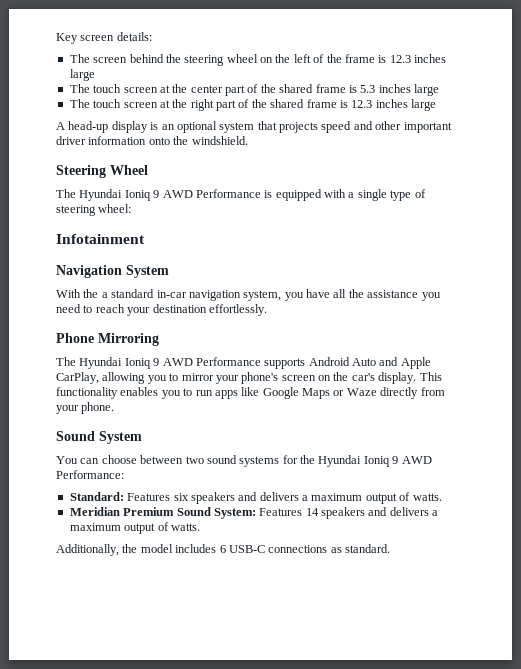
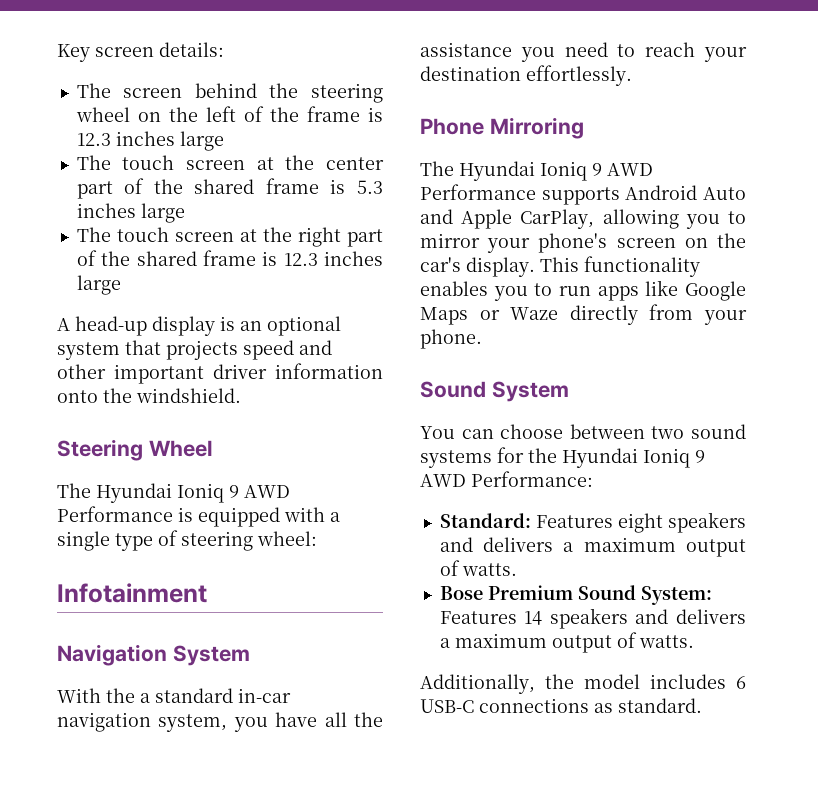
[173,492,442,504] [69,507,120,516] six speakers and delivers a maximum output of watts. // Meridian -> [617,512,746,533] [439,537,746,557] [439,560,517,576] [439,586,483,600] eight speakers and delivers a maximum output of watts. // Bose

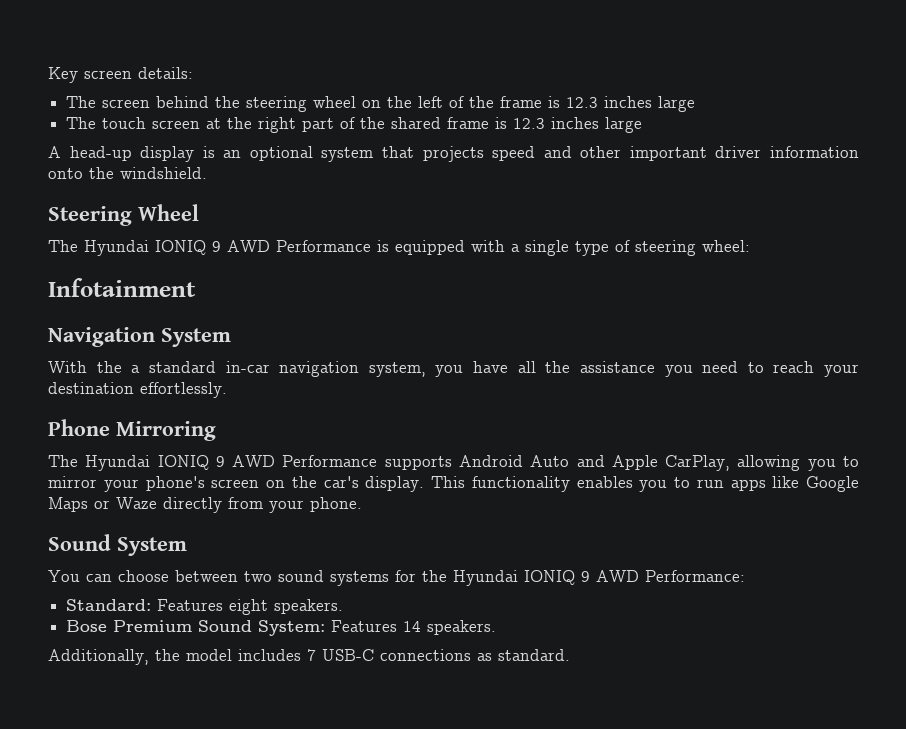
[76,155,384,170] [76,178,383,199] [76,203,185,223] // The touch screen at the center part of the shared frame is 5.3 inches large -> (696, 104) none
[177,483,224,503] Ioniq -> [155,240,206,255] IONIQ
[540,161,587,181] Ioniq -> [157,455,209,470] IONIQ
[643,448,690,468] Ioniq -> [524,570,575,585] IONIQ
[668,512,746,533] [439,537,746,557] [439,560,517,576] speakers and delivers a maximum output of watts. -> [274,599,344,614] speakers.
[549,608,746,629] [439,632,694,653] speakers and delivers a maximum output of watts. -> [427,620,497,635] speakers.
[736,676,746,689] 6 -> [307,649,316,661] 7

